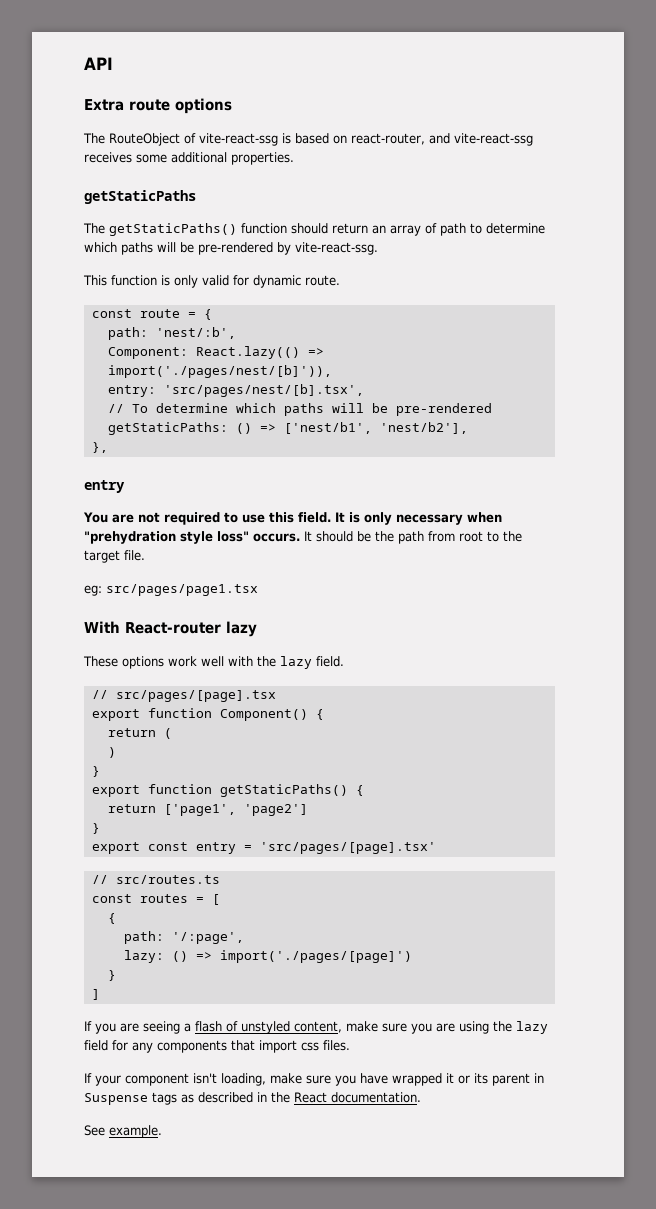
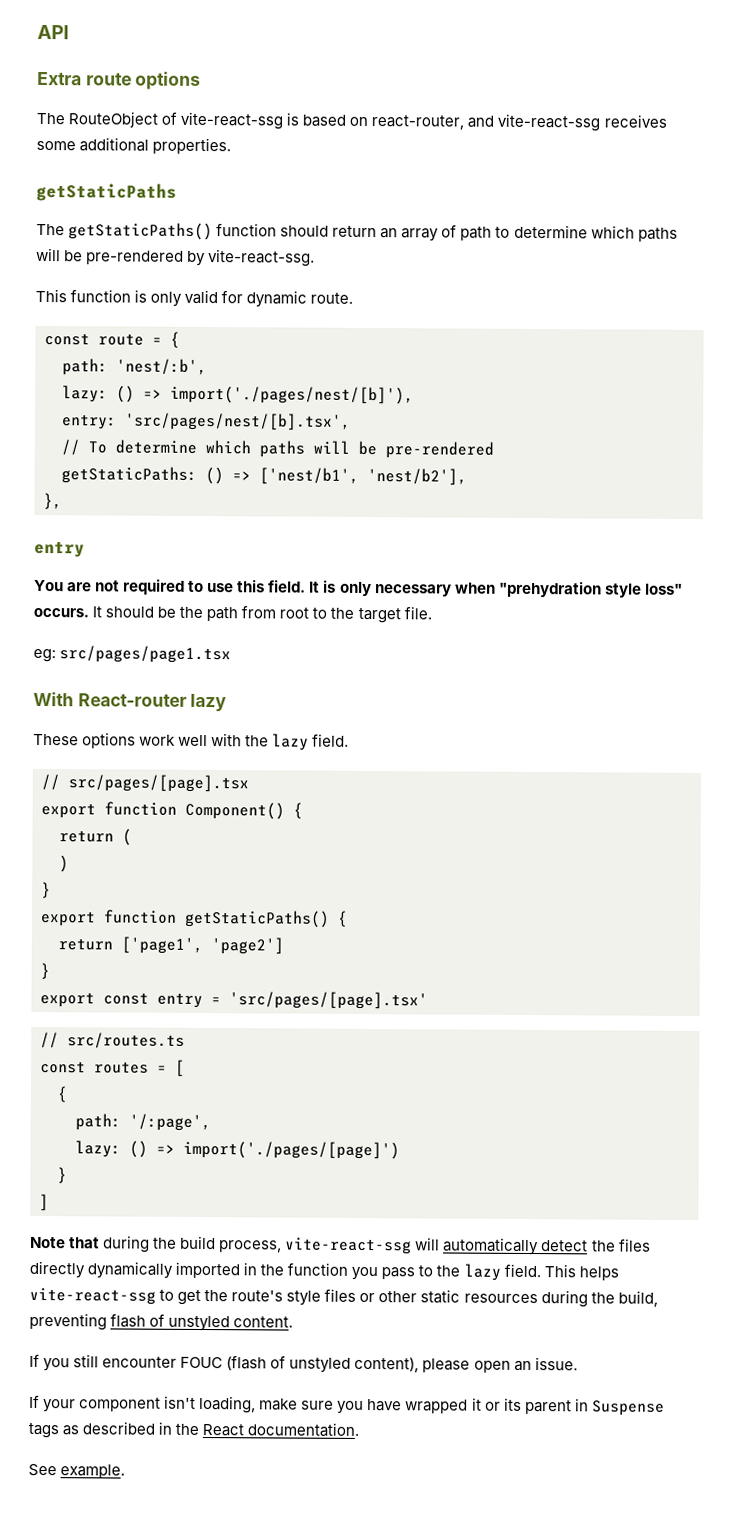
[107,346,324,359] [107,365,332,378] Component: React.lazy(() => import('./pages/nest/[b]')), -> [62,385,414,405] lazy: () => import('./pages/nest/[b]'),
[84,1021,548,1034] [84,1040,350,1053] If you are seeing a flash of unstyled content, make sure you are using the lazy field for any components that import css files. -> [30,1235,651,1256] [29,1260,619,1281] [29,1287,658,1308] [29,1312,294,1332] [29,1353,578,1373] Note that during the build process, vite-react-ssg will automatically detect the files directly dynamically imported in the function you pass to the lazy field. This helps vite-react-ssg to get the route's style files or other static resources during the build, preventing flash of unstyled content. // If you still encounter FOUC (flash of unstyled content), please open an issue.

